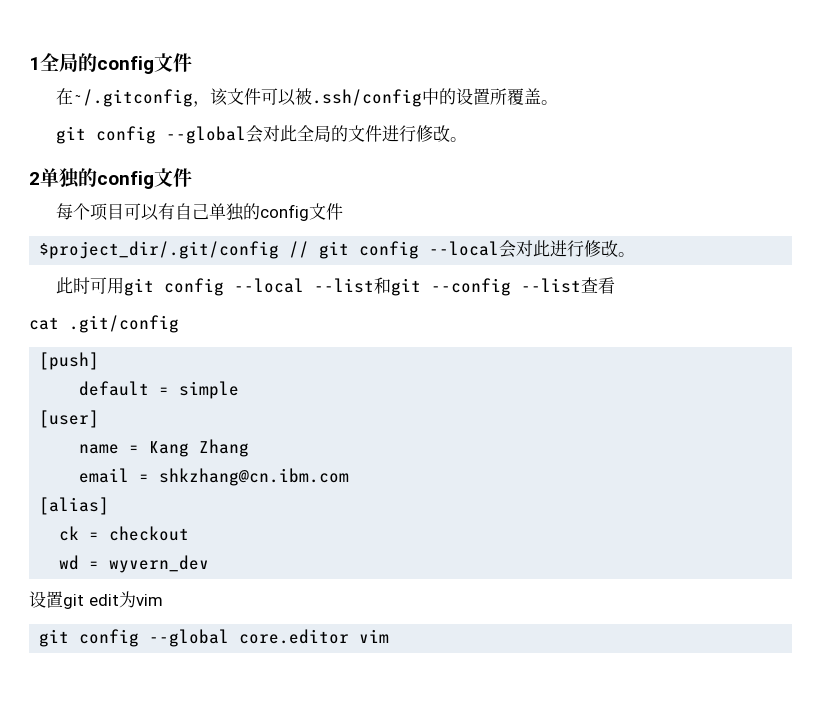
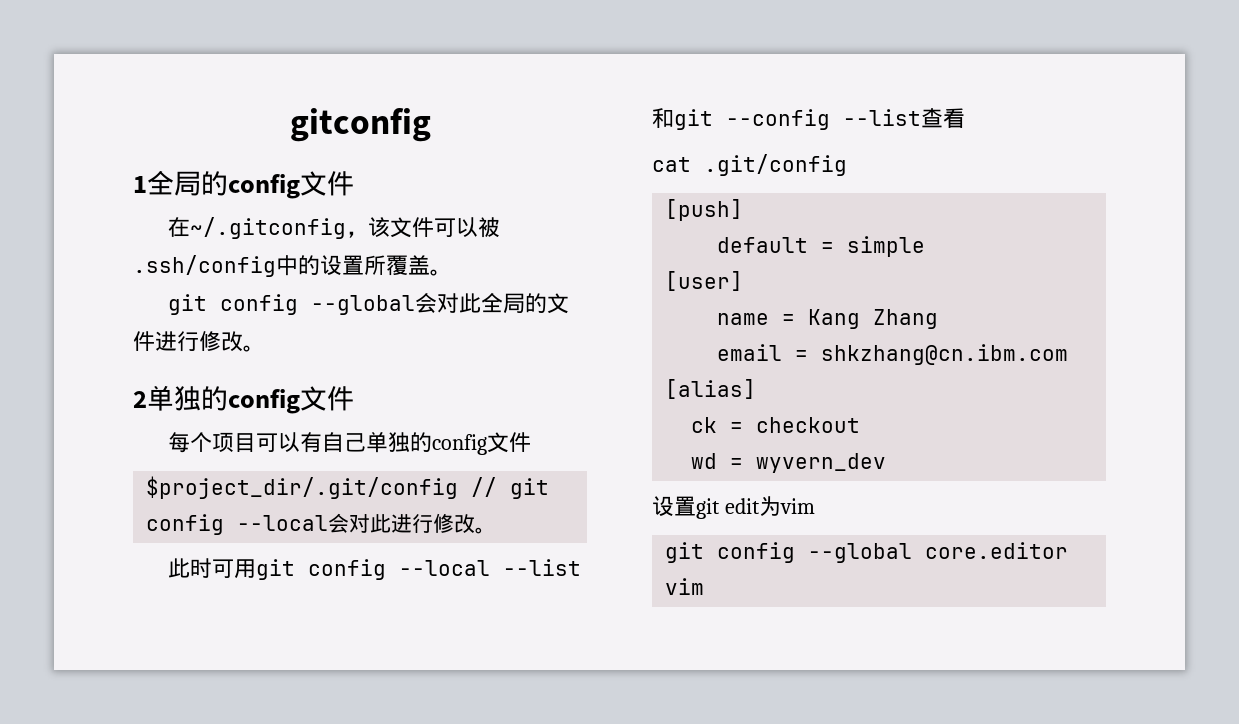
(29, 63) none -> [289,108,431,142] gitconfig //

